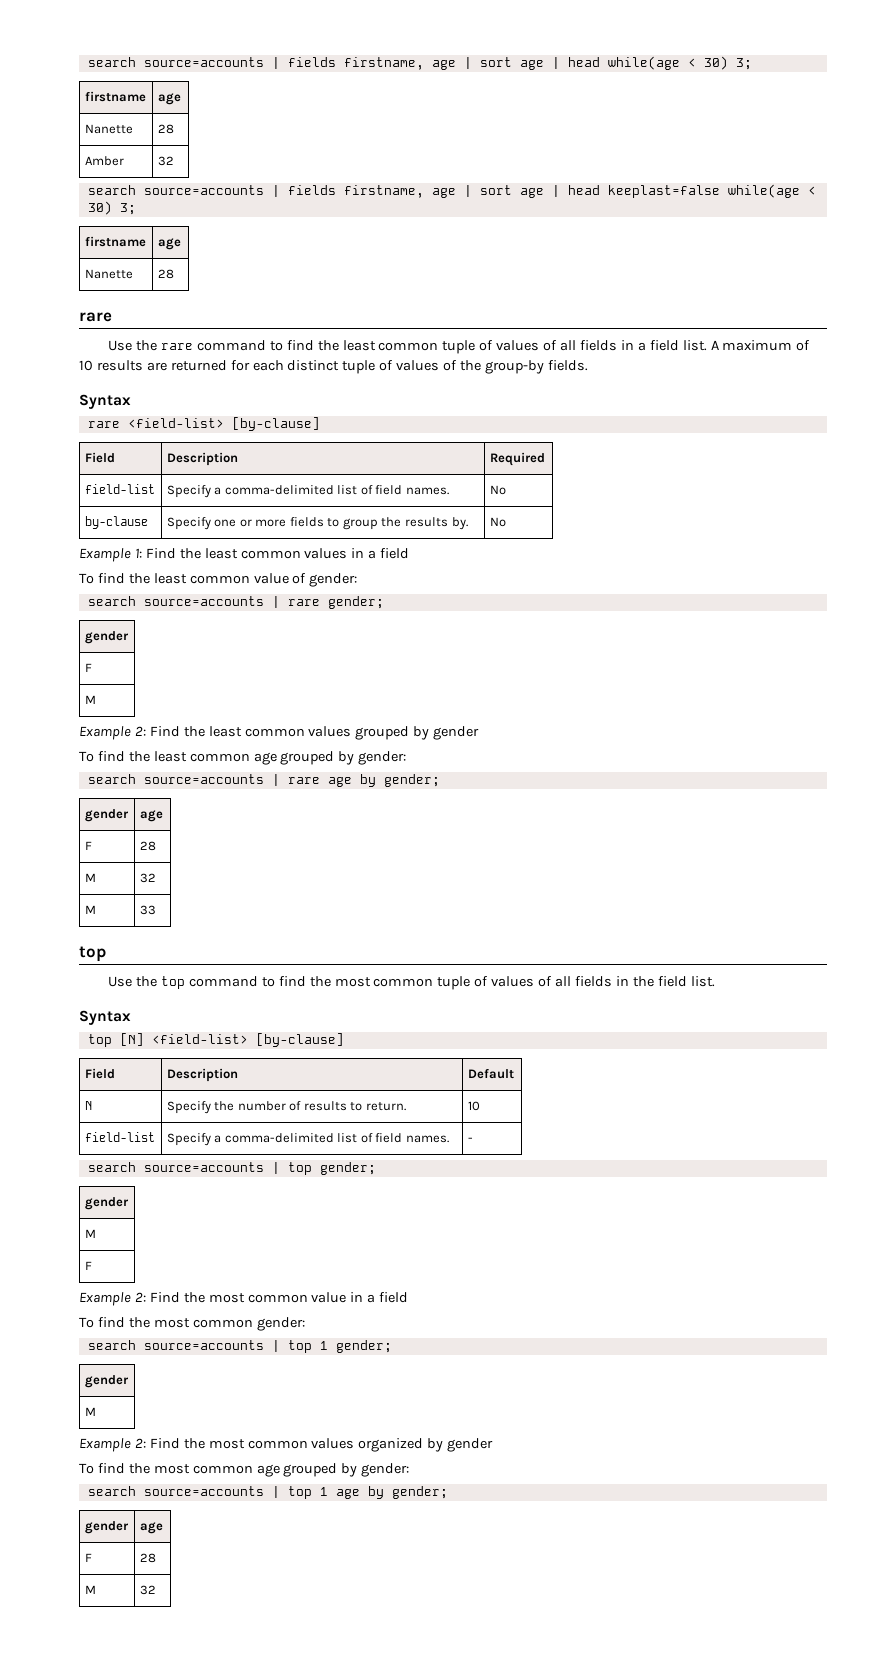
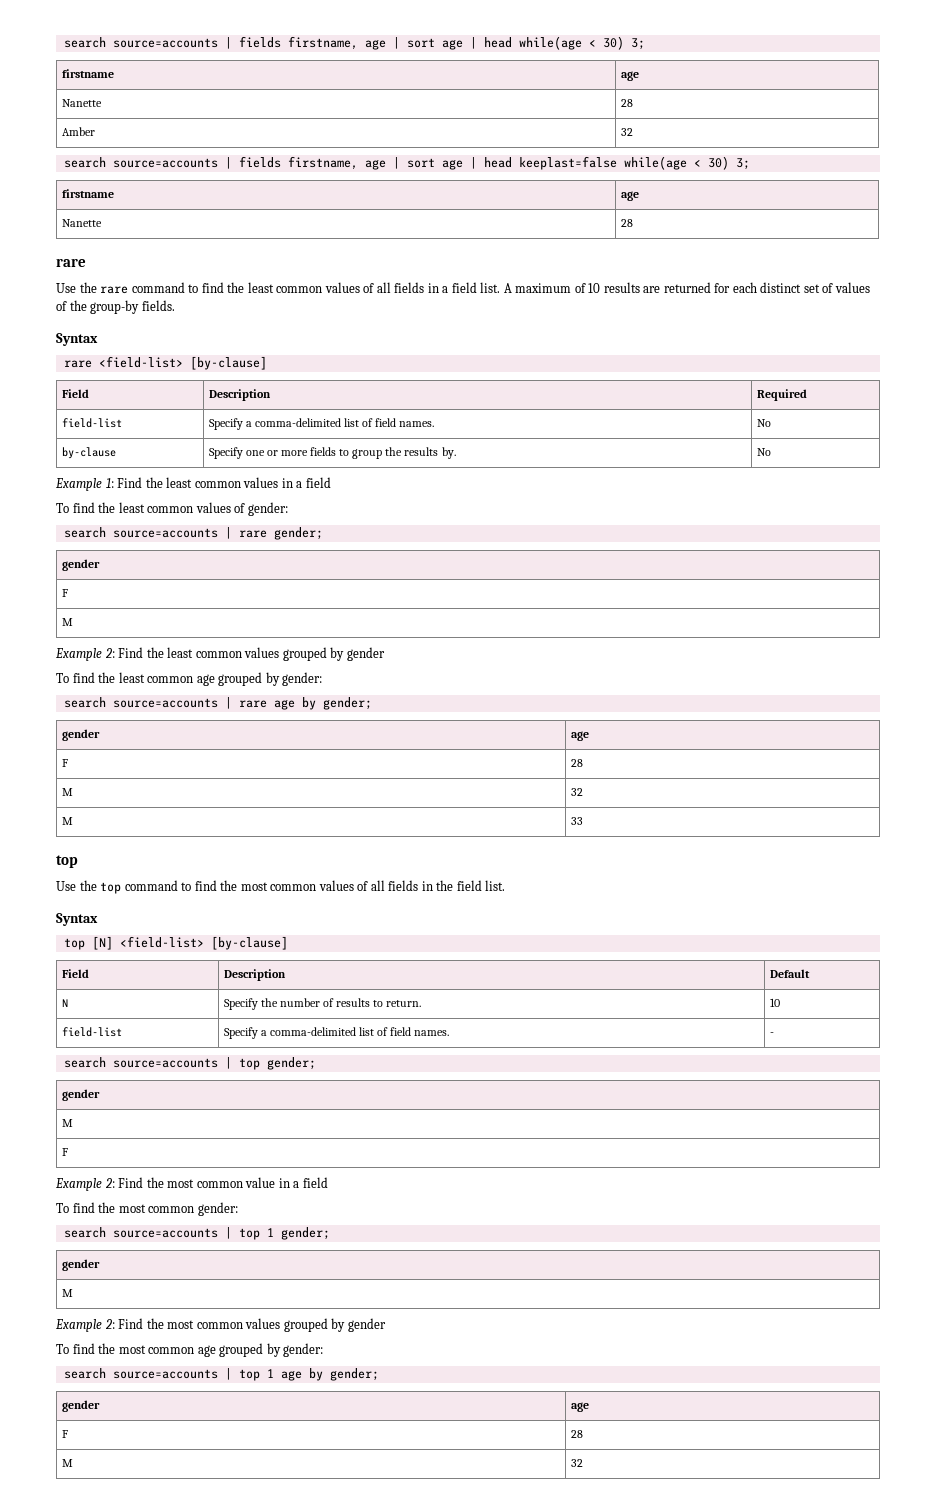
[442,340,494,354] tuple of -> (323, 289) none
[342,360,376,374] tuple -> [803,284,820,293] set
[253,573,289,584] value -> [195,502,231,513] values
[437,976,489,990] tuple of -> (317, 887) none
[358,1438,424,1452] organized -> [283,1318,328,1332] grouped

